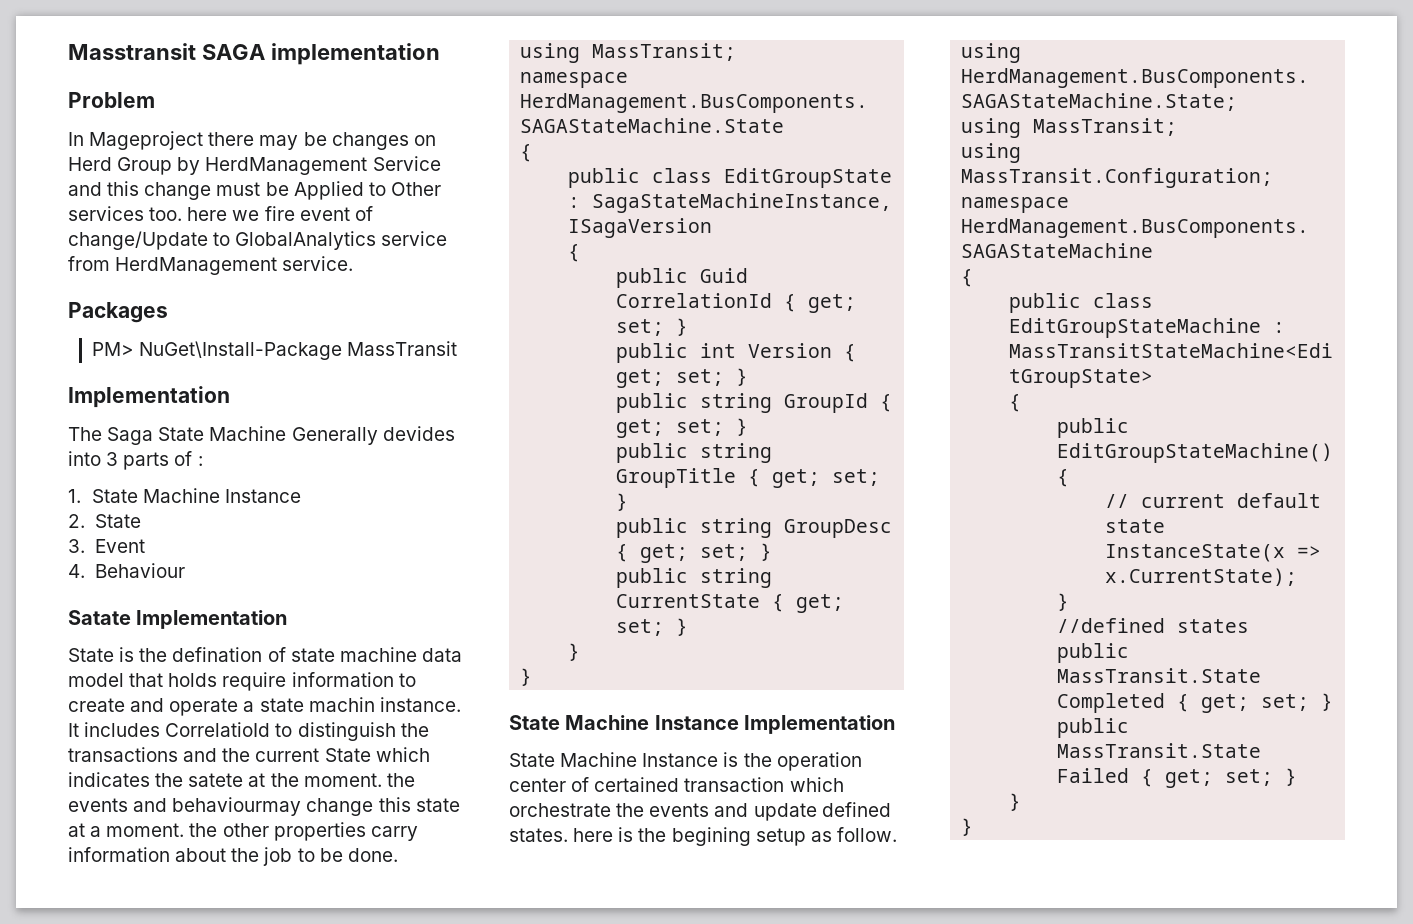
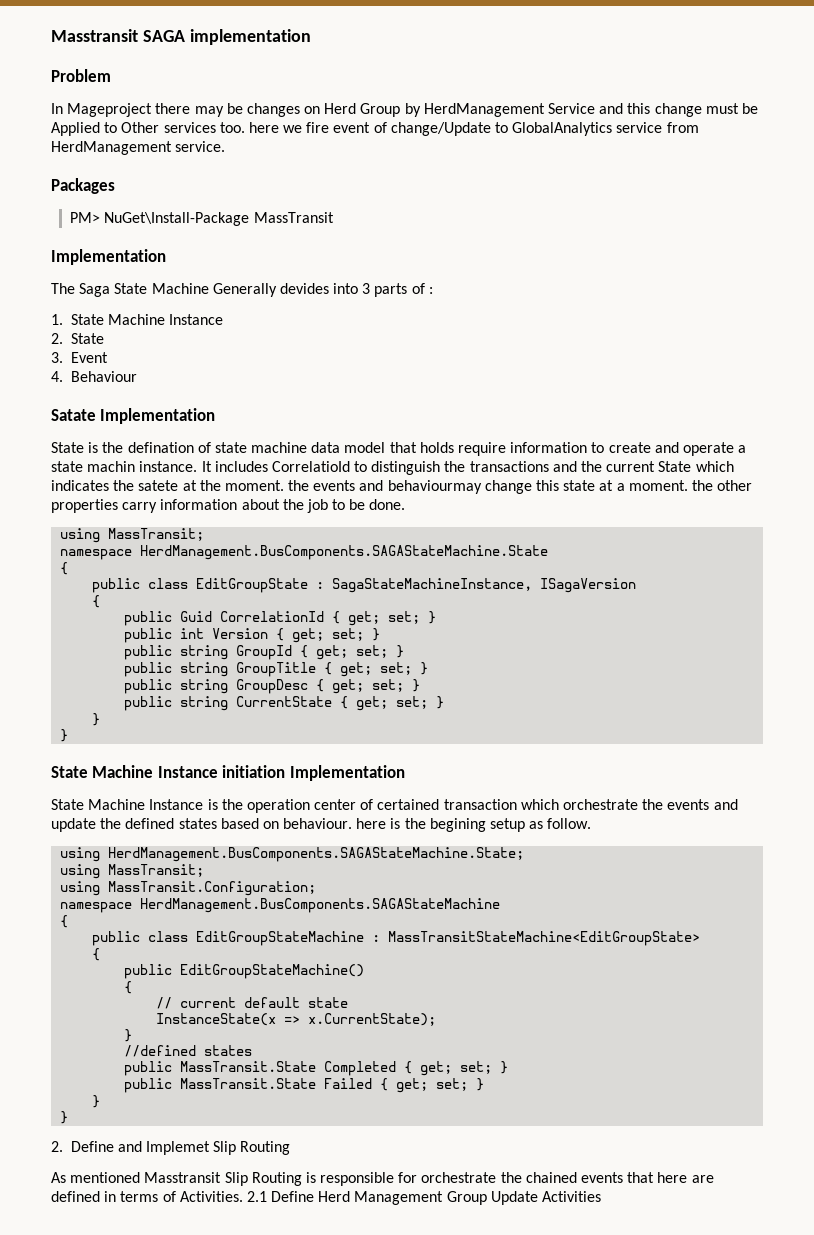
(739, 722) none -> [222,765,286,778] initiation
[821,802,891,817] [509,828,568,842] defined states. -> [100,818,353,829] the defined states based on behaviour.
(974, 827) none -> [51,1141,291,1155] [51,1172,714,1186] [51,1191,602,1205] // 2. Define and Implemet Slip Routing // As mentioned Masstransit Slip Routing is responsible for orchestrate the chained events that here are defined in terms of Activities. 2.1 Define Herd Management Group Update Activities

